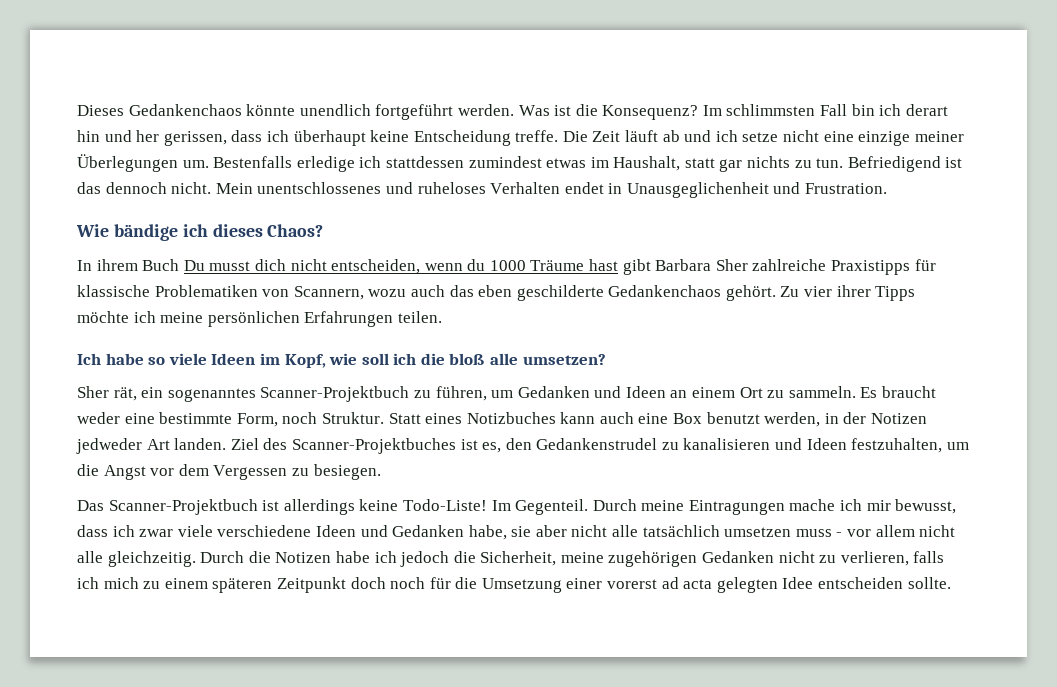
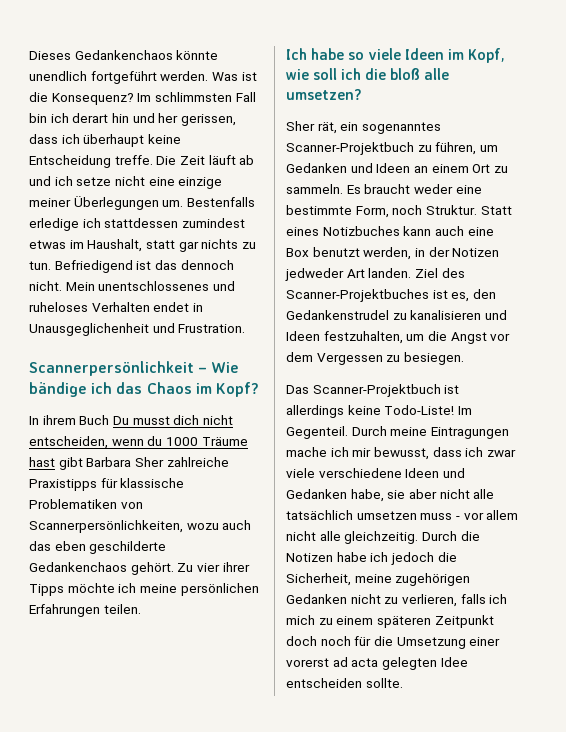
(888, 188) none -> [29,361,208,376] Scannerpersönlichkeit –
[212,224,324,237] dieses Chaos? -> [116,382,259,397] das Chaos im Kopf?
[293,286,364,300] Scannern, -> [29,520,183,533] Scannerpersönlichkeiten,

